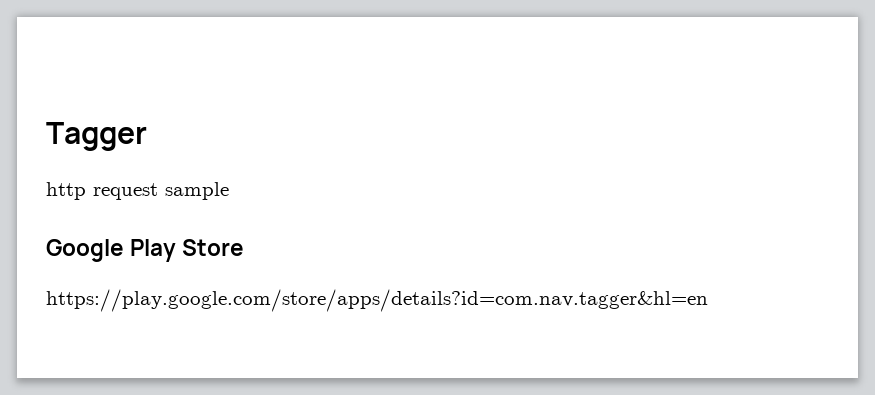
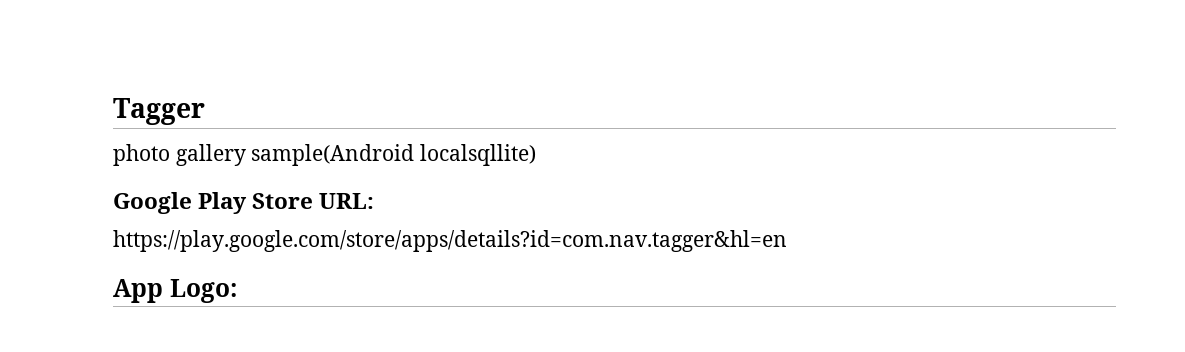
[46,182,229,200] http request sample -> [113,144,537,166] photo gallery sample(Android localsqllite)
(245, 247) none -> [319,193,375,209] URL:
(708, 300) none -> [113,279,237,303] // App Logo:

